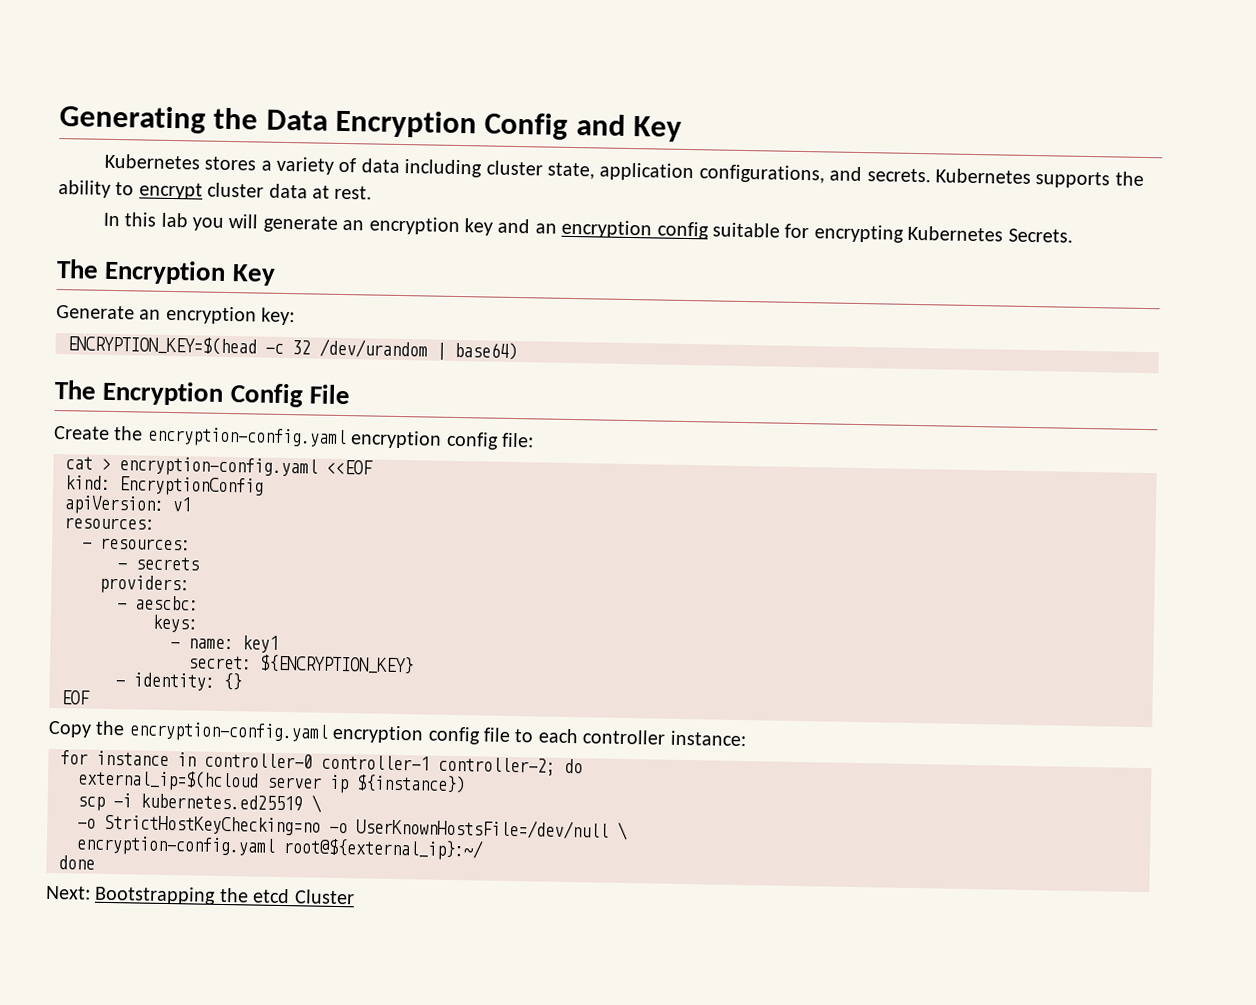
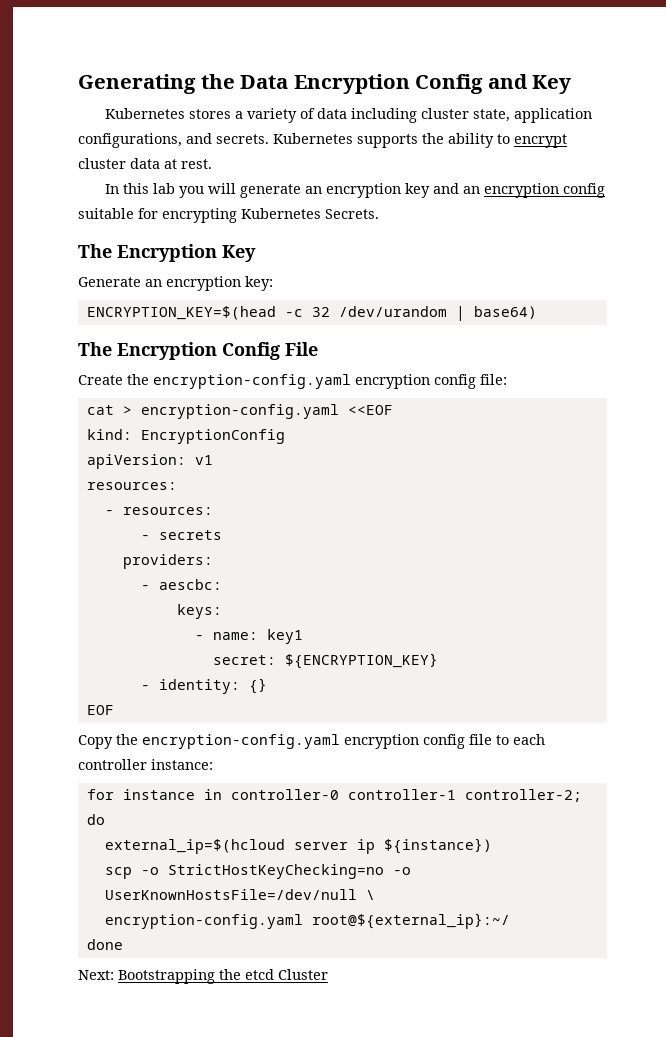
[113,793,322,813] -i kubernetes.ed25519 \ // -> (132, 873) none

